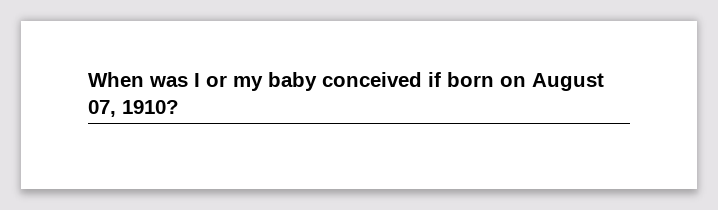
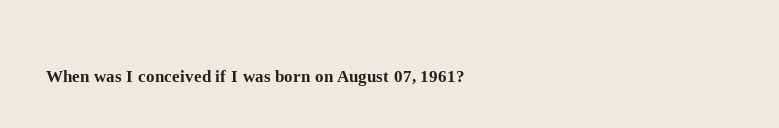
[206,72,441,91] or my baby conceived if -> [137,70,271,82] conceived if I was
[122,100,179,114] 1910? -> [420,71,466,82] 1961?

